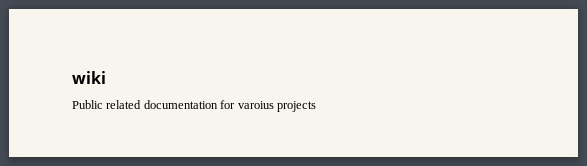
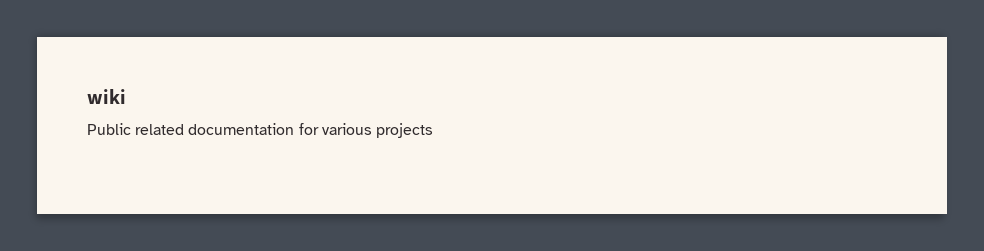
[237,101,274,109] varoius -> [321,123,372,135] various

